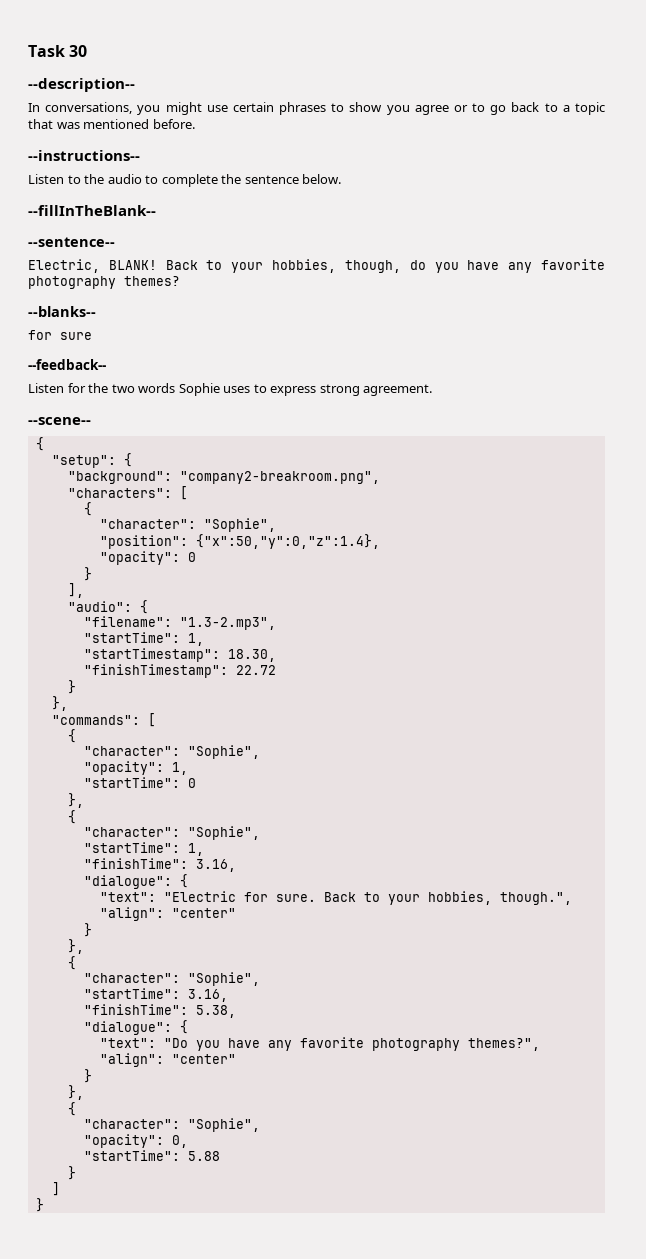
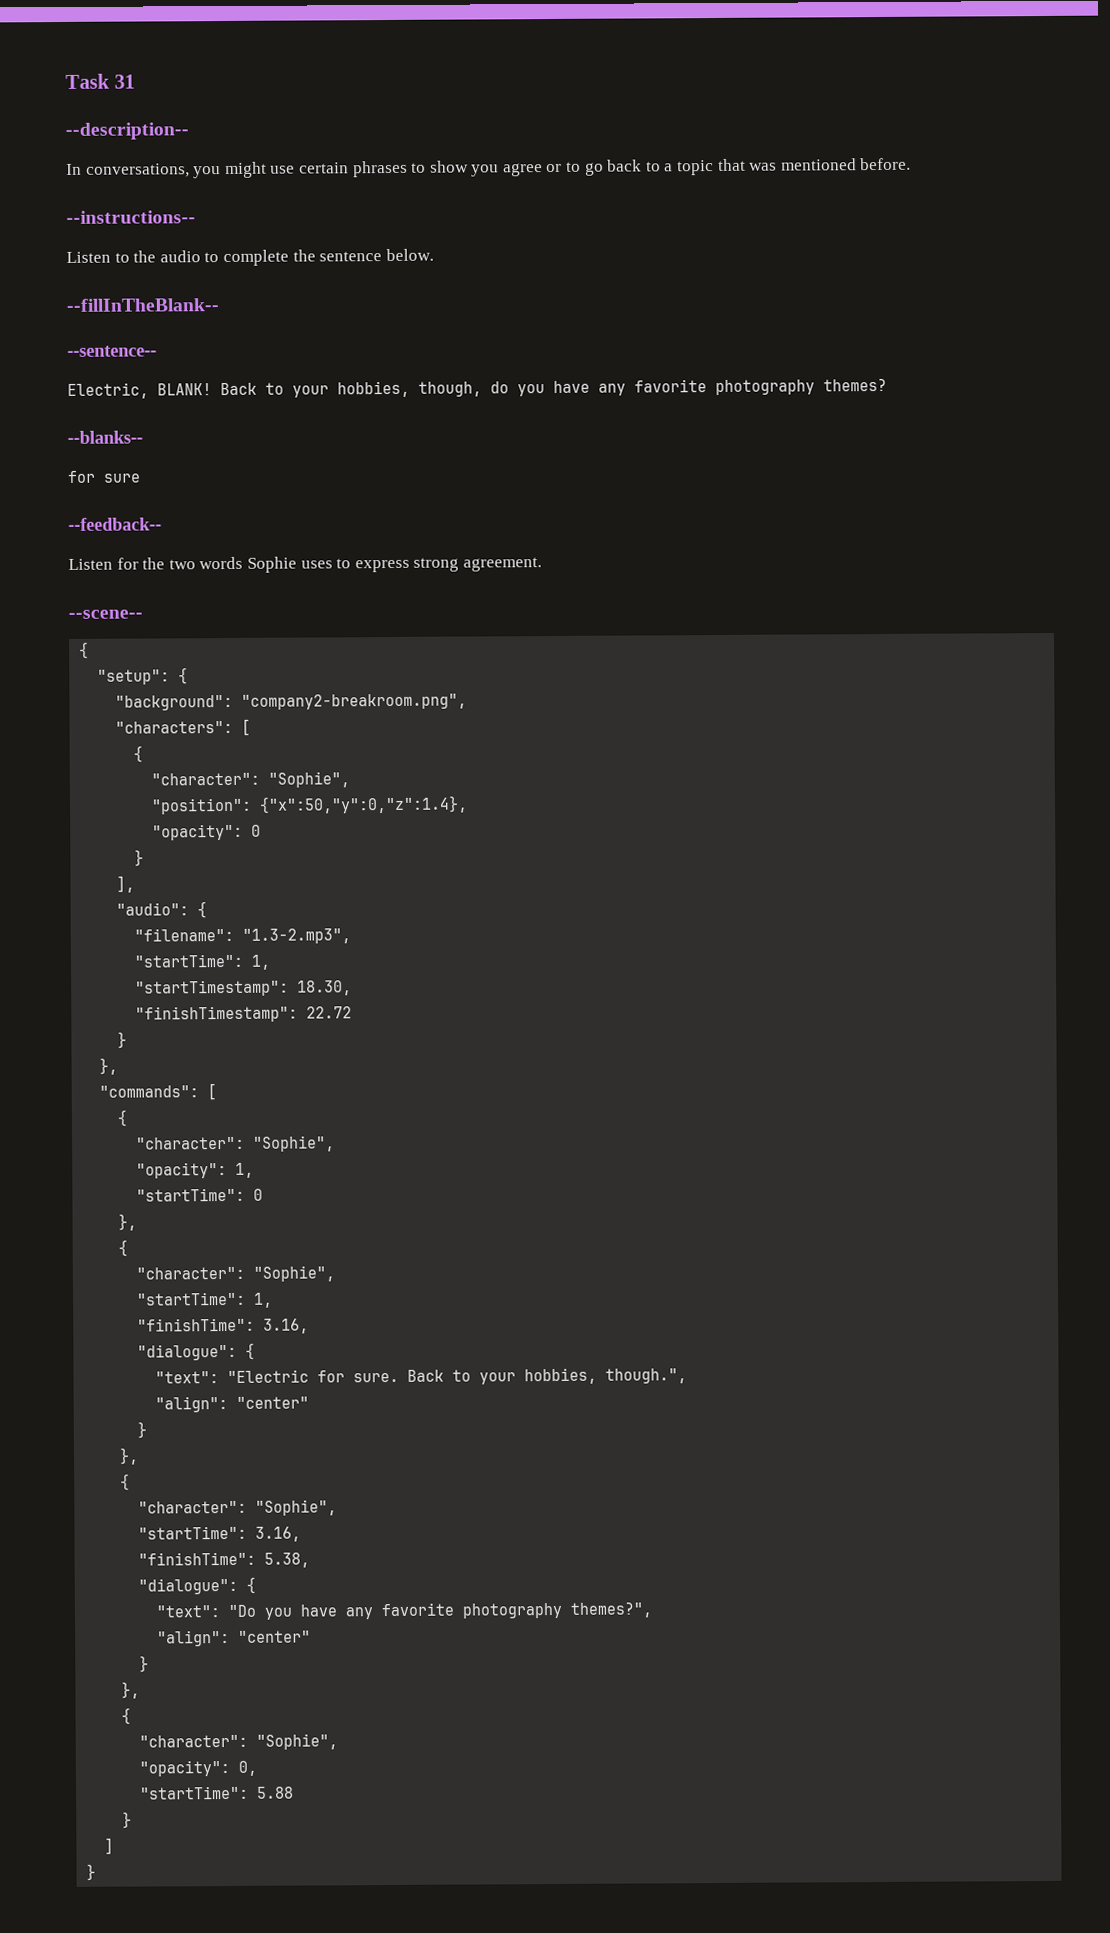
[69,45,88,57] 30 -> [113,74,135,89] 31

